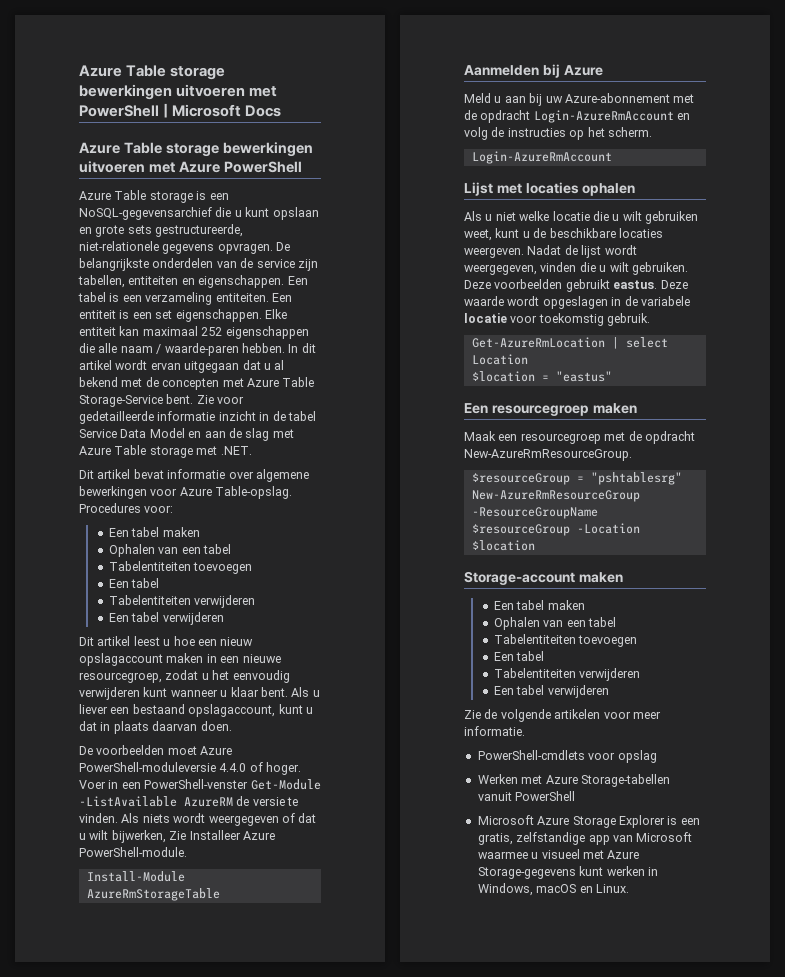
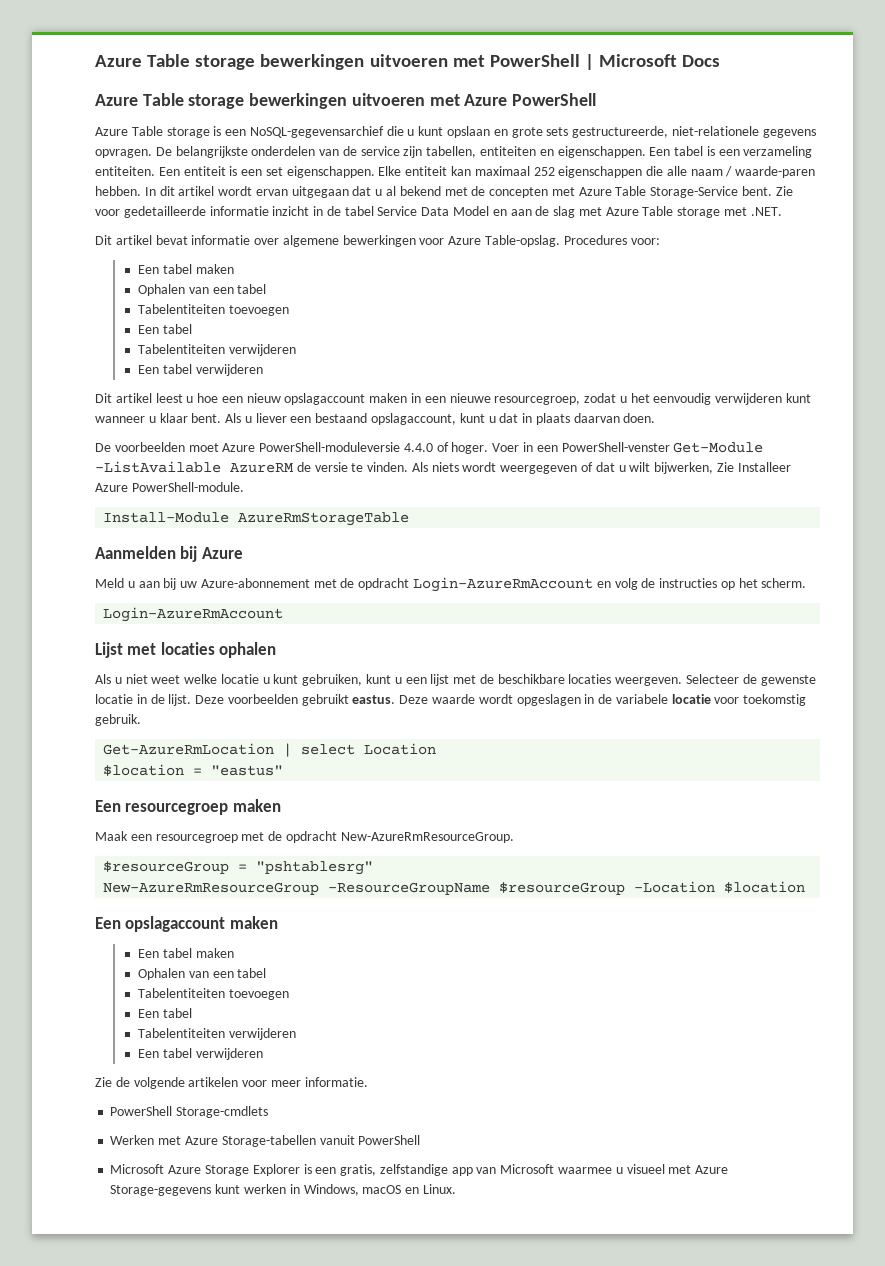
(516, 216) none -> [151,675,181,684] weet
[592,211,698,224] [464,228,663,241] [464,245,637,258] [464,262,688,275] die u wilt gebruiken weet, kunt u de beschikbare locaties weergeven. Nadat de lijst wordt weergegeven, vinden die u wilt gebruiken. -> [262,674,816,686] [95,694,192,706] u kunt gebruiken, kunt u een lijst met de beschikbare locaties weergeven. Selecteer de gewenste locatie in de lijst.
[464,571,575,585] Storage-account -> [95,916,226,932] Een opslagaccount
[477,750,657,763] PowerShell-cmdlets voor opslag -> [110,1106,269,1118] PowerShell Storage-cmdlets

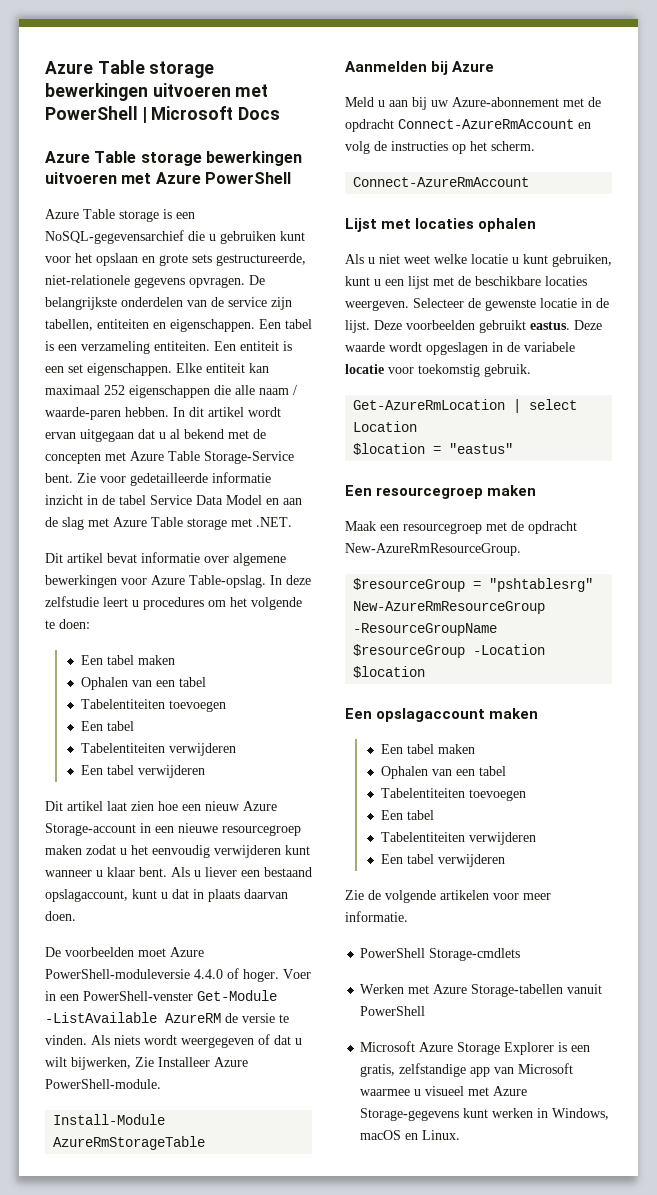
[418,126,444,136] kunt -> [220,231,305,244] [45,253,92,263] gebruiken kunt voor het
[563,235,660,245] Procedures voor: -> [270,575,311,585] [45,596,302,610] [45,619,90,629] In deze zelfstudie leert u procedures om het volgende te doen:
[155,393,194,403] leest u -> [107,801,154,811] laat zien
[284,393,408,405] opslagaccount maken -> [243,801,277,811] [45,823,136,836] Azure Storage-account
[494,396,581,405] resourcegroep, -> [222,825,301,836] [45,845,82,855] resourcegroep maken
[413,577,594,592] Login-AzureRmAccount -> [398,119,574,129] Connect-AzureRmAccount
[103,607,284,622] Login-AzureRmAccount -> [353,177,530,187] Connect-AzureRmAccount

